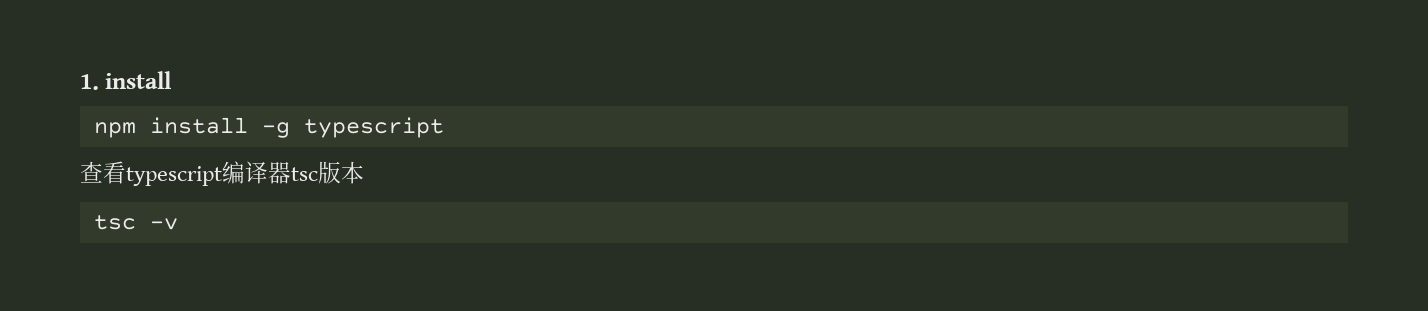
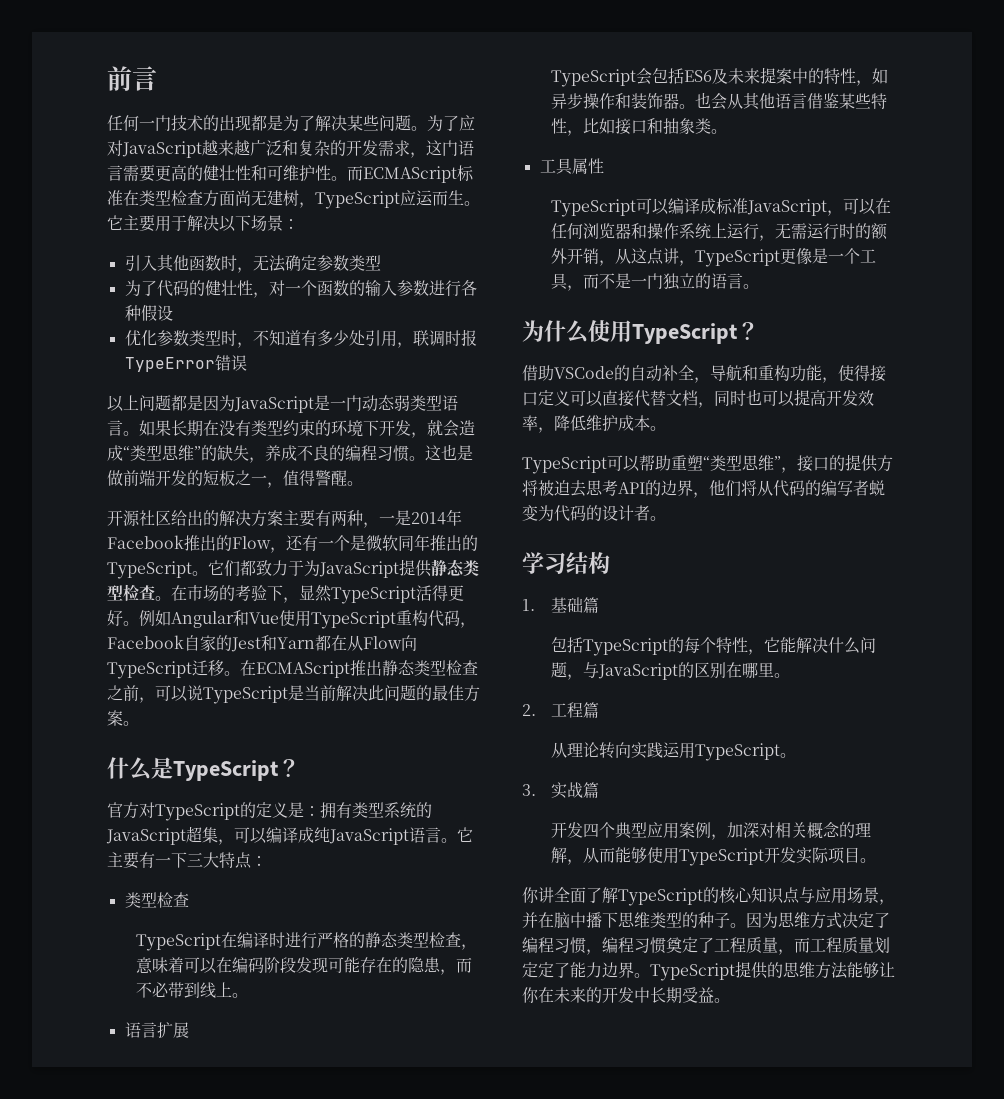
[80,71,173,90] [93,117,444,138] [80,161,364,186] [93,215,178,230] 1. install // npm install -g typescript // 查看typescript编译器tsc版本 // tsc -v -> [107,66,157,91] [107,115,475,131] [107,140,474,158] [107,164,474,183] [107,190,480,209] [107,215,299,232] [124,255,381,273] [124,280,477,298] [124,305,173,321] [124,329,477,348] [124,355,247,372] [107,395,458,413] [107,420,475,438] [107,444,473,463] [107,470,363,488] [107,509,462,528] [107,534,478,553] [107,559,479,579] [107,584,464,604] [107,610,476,629] [107,635,417,652] [107,660,478,679] [107,685,480,704] [107,710,139,726] [107,757,300,781] [107,802,432,821] [106,826,473,845] [107,852,267,869] [124,892,189,908] [135,932,477,951] [135,957,472,975] [135,982,248,998] [124,1022,189,1038] [550,67,888,87] [550,92,887,110] [550,118,727,136] [539,158,604,175] [550,198,891,217] [550,223,888,241] [550,248,876,267] [550,273,759,291] [522,320,759,344] [522,365,886,383] [522,389,874,408] [522,415,666,433] [522,454,893,474] [522,480,885,498] [522,505,666,522] [522,552,610,574] [522,597,599,613] [550,637,876,656] [550,662,790,680] [522,702,599,718] [550,742,796,761] [522,782,599,799] [550,822,871,840] [550,847,876,866] [522,887,895,906] [522,912,890,929] [522,937,890,955] [522,961,895,981] [522,987,730,1003] 前言 // 任何一门技术的出现都是为了解决某些问题。为了应对JavaScript越来越广泛和复杂的开发需求，这门语言需要更高的健壮性和可维护性。而ECMAScript标准在类型检查方面尚无建树，TypeScript应运而生。它主要用于解决以下场景： // 引入其他函数时，无法确定参数类型 // 为了代码的健壮性，对一个函数的输入参数进行各种假设 // 优化参数类型时，不知道有多少处引用，联调时报TypeError错误 // 以上问题都是因为JavaScript是一门动态弱类型语言。如果长期在没有类型约束的环境下开发，就会造成“类型思维”的缺失，养成不良的编程习惯。这也是做前端开发的短板之一，值得警醒。 // 开源社区给出的解决方案主要有两种，一是2014年Facebook推出的Flow，还有一个是微软同年推出的TypeScript。它们都致力于为JavaScript提供静态类型检查。在市场的考验下，显然TypeScript活得更好。例如Angular和Vue使用TypeScript重构代码，Facebook自家的Jest和Yarn都在从Flow向TypeScript迁移。在ECMAScript推出静态类型检查之前，可以说TypeScript是当前解决此问题的最佳方案。 // 什么是TypeScript？ // 官方对TypeScript的定义是：拥有类型系统的JavaScript超集，可以编译成纯JavaScript语言。它主要有一下三大特点： // 类型检查 // TypeScript在编译时进行严格的静态类型检查，意味着可以在编码阶段发现可能存在的隐患，而不必带到线上。 // 语言扩展 // TypeScript会包括ES6及未来提案中的特性，如异步操作和装饰器。也会从其他语言借鉴某些特性，比如接口和抽象类。 // 工具属性 // TypeScript可以编译成标准JavaScript，可以在任何浏览器和操作系统上运行，无需运行时的额外开销，从这点讲，TypeScript更像是一个工具，而不是一门独立的语言。 // 为什么使用TypeScript？ // 借助VSCode的自动补全，导航和重构功能，使得接口定义可以直接代替文档，同时也可以提高开发效率，降低维护成本。 // TypeScript可以帮助重塑“类型思维”，接口的提供方将被迫去思考API的边界，他们将从代码的编写者蜕变为代码的设计者。 // 学习结构 // 1.基础篇 // 包括TypeScript的每个特性，它能解决什么问题，与JavaScript的区别在哪里。 // 2.工程篇 // 从理论转向实践运用TypeScript。 // 3.实战篇 // 开发四个典型应用案例，加深对相关概念的理解，从而能够使用TypeScript开发实际项目。 // 你讲全面了解TypeScript的核心知识点与应用场景，并在脑中播下思维类型的种子。因为思维方式决定了编程习惯，编程习惯奠定了工程质量，而工程质量划定定了能力边界。TypeScript提供的思维方法能够让你在未来的开发中长期受益。

